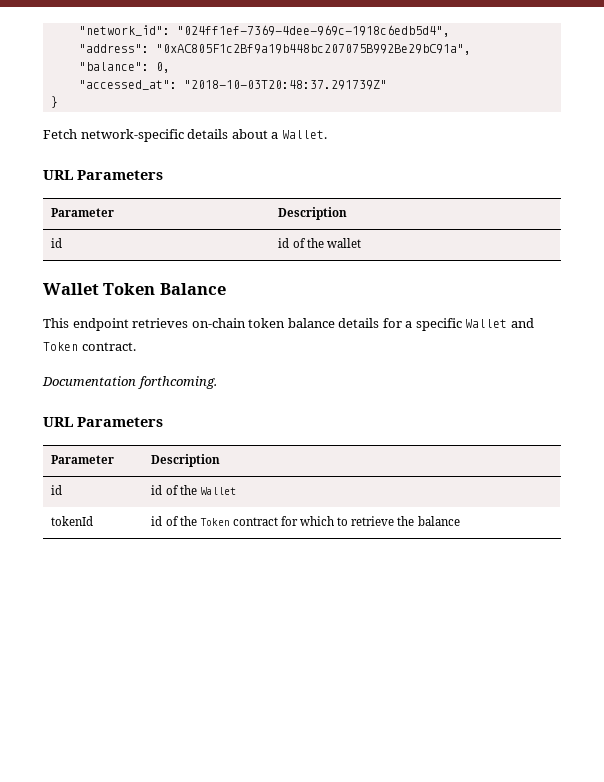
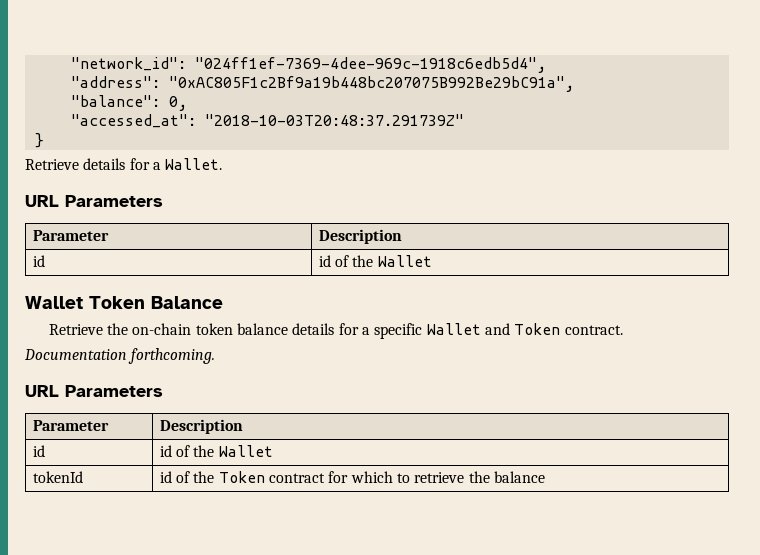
[43,129,268,142] Fetch network-specific details about -> [25,158,150,170] Retrieve details for
[326,238,361,248] wallet -> [377,255,432,267] Wallet
[43,318,189,331] This endpoint retrieves -> [48,323,128,335] Retrieve the

